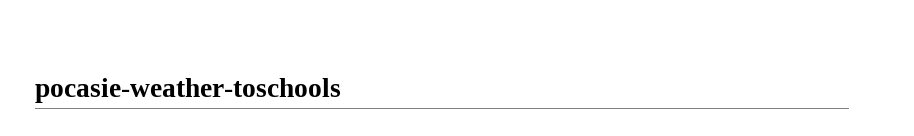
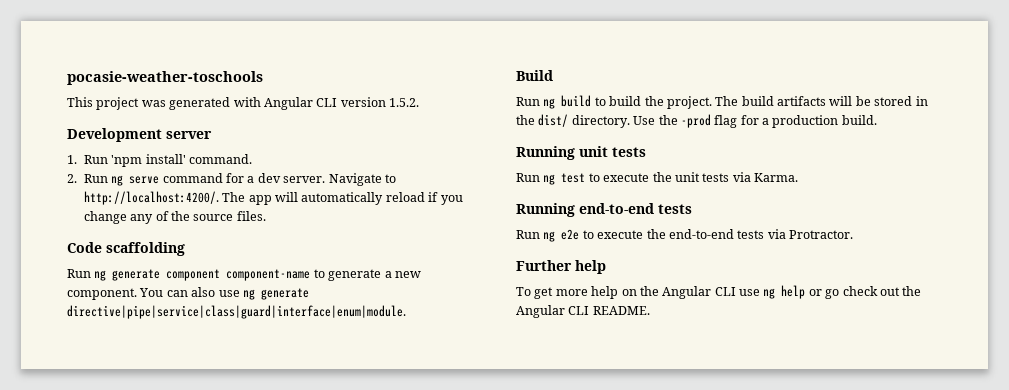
(341, 90) none -> [67,97,419,110] [67,128,212,142] [67,154,253,167] [67,173,396,186] [83,191,463,205] [83,211,266,224] [67,242,185,256] [67,269,421,281] [67,287,309,300] [67,305,406,319] [516,70,553,81] [516,95,928,109] [516,114,877,128] [516,146,646,160] [516,172,798,185] [516,203,692,217] [516,229,853,242] [516,260,606,274] [516,285,922,299] [516,305,650,318] // This project was generated with Angular CLI version 1.5.2. // Development server // 1. Run 'npm install' command. // 2. Run ng serve command for a dev server. Navigate to http://localhost:4200/. The app will automatically reload if you change any of the source files. // Code scaffolding // Run ng generate component component-name to generate a new component. You can also use ng generate directive|pipe|service|class|guard|interface|enum|module. // Build // Run ng build to build the project. The build artifacts will be stored in the dist/ directory. Use the -prod flag for a production build. // Running unit tests // Run ng test to execute the unit tests via Karma. // Running end-to-end tests // Run ng e2e to execute the end-to-end tests via Protractor. // Further help // To get more help on the Angular CLI use ng help or go check out the Angular CLI README.

